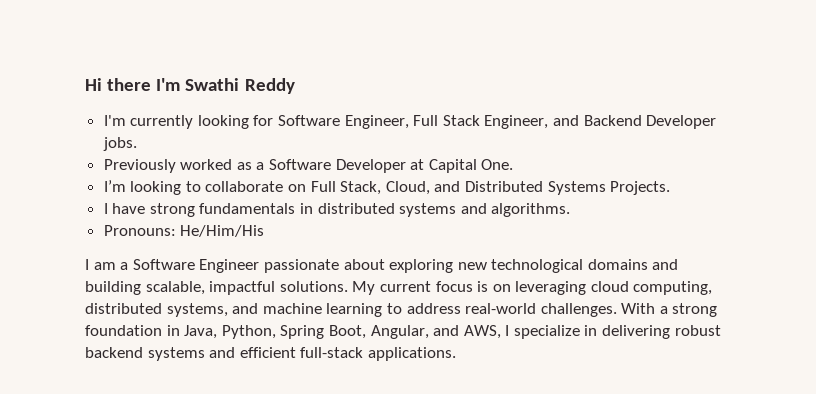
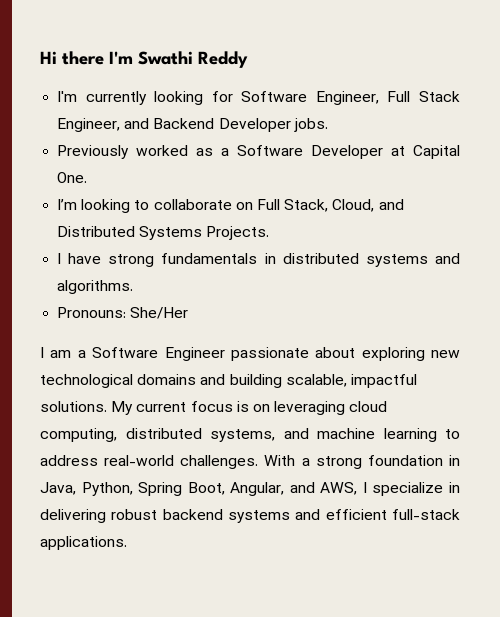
[180,225,265,237] He/Him/His -> [130,307,189,319] She/Her

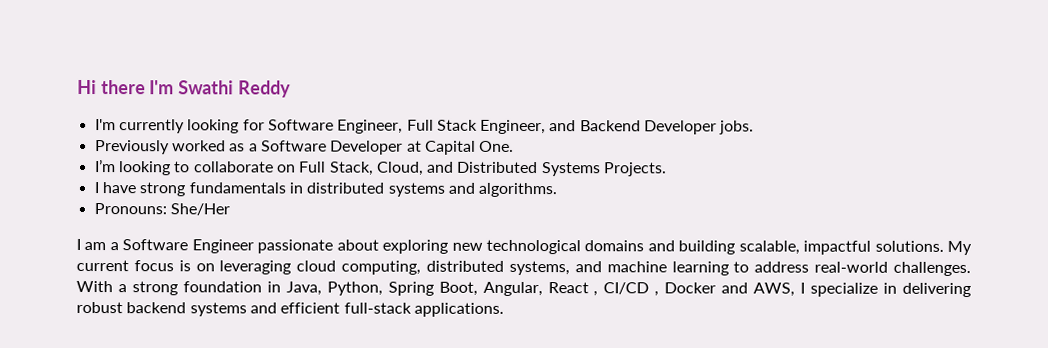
(285, 489) none -> [547,282,717,297] React , CI/CD , Docker

